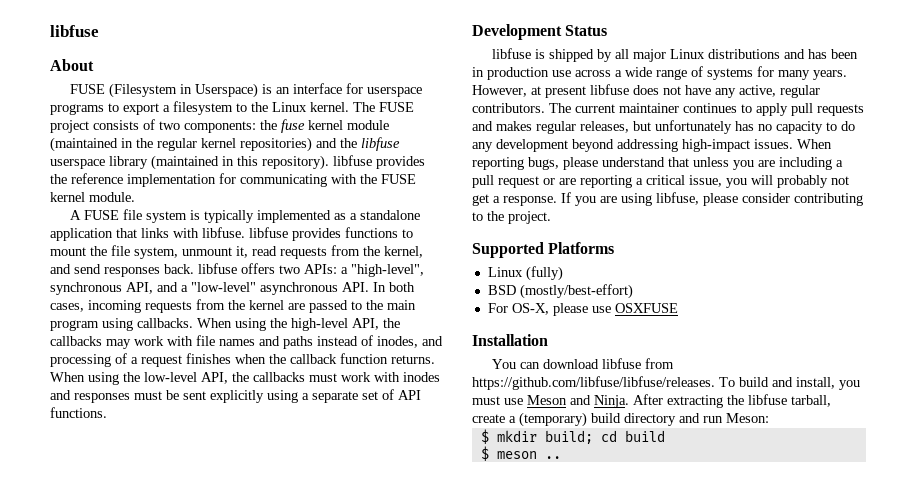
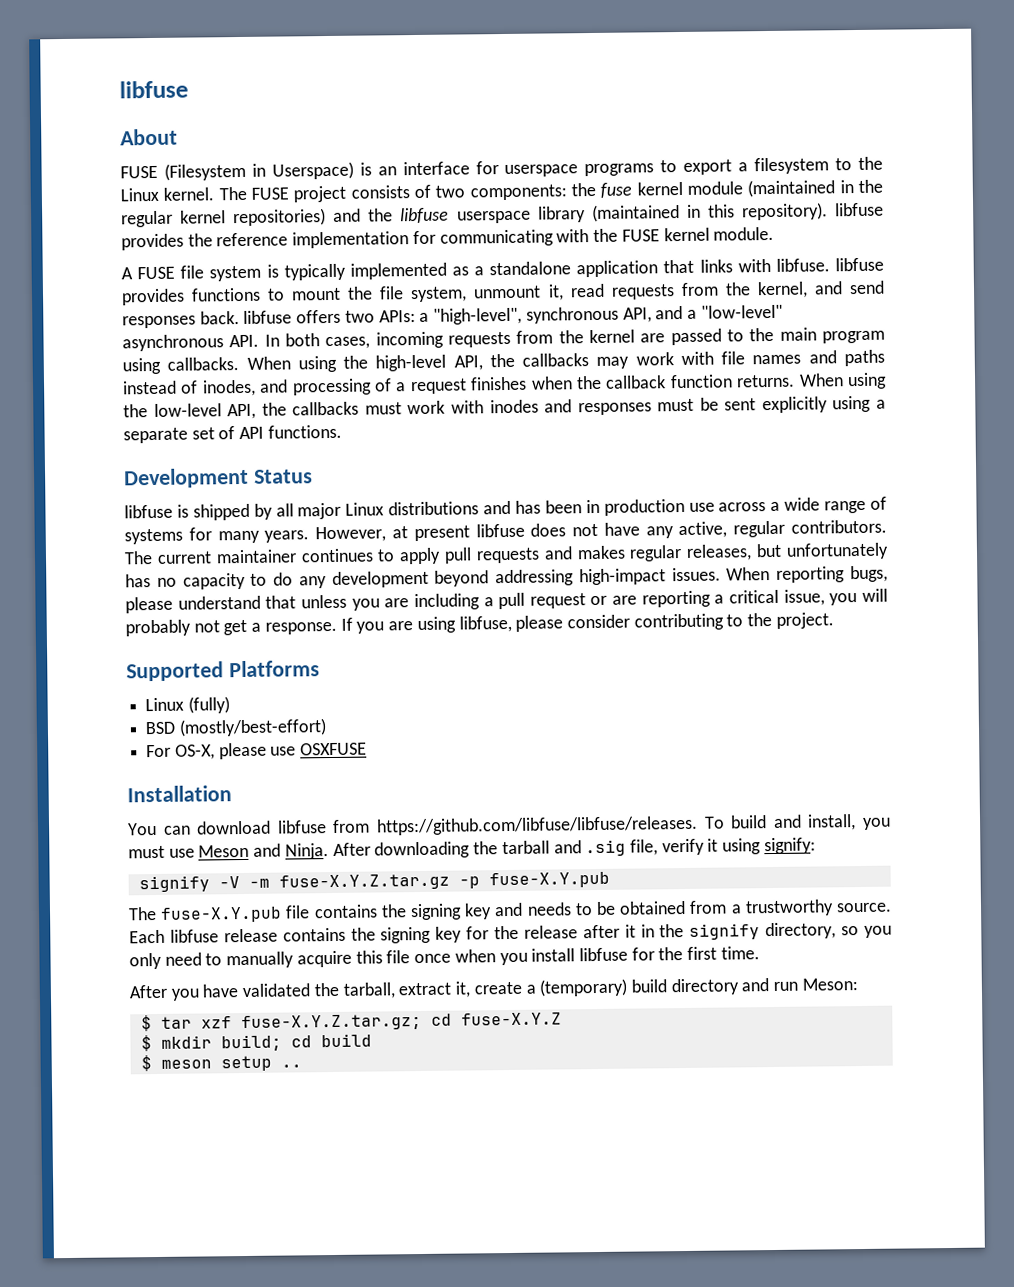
[667,394,831,408] extracting the libfuse tarball, -> [374,837,816,859] [138,871,610,893] [128,899,892,923] [129,922,892,944] [129,946,760,970] [129,981,472,1001] downloading the tarball and .sig file, verify it using signify: // signify -V -m fuse-X.Y.Z.tar.gz -p fuse-X.Y.pub // The fuse-X.Y.pub file contains the signing key and needs to be obtained from a trustworthy source. Each libfuse release contains the signing key for the release after it in the signify directory, so you only need to manually acquire this file once when you install libfuse for the first time. // After you have validated the tarball, extract it,
(769, 418) none -> [140,1012,562,1032] // $ tar xzf fuse-X.Y.Z.tar.gz; cd fuse-X.Y.Z
(537, 455) none -> [220,1055,272,1072] setup

